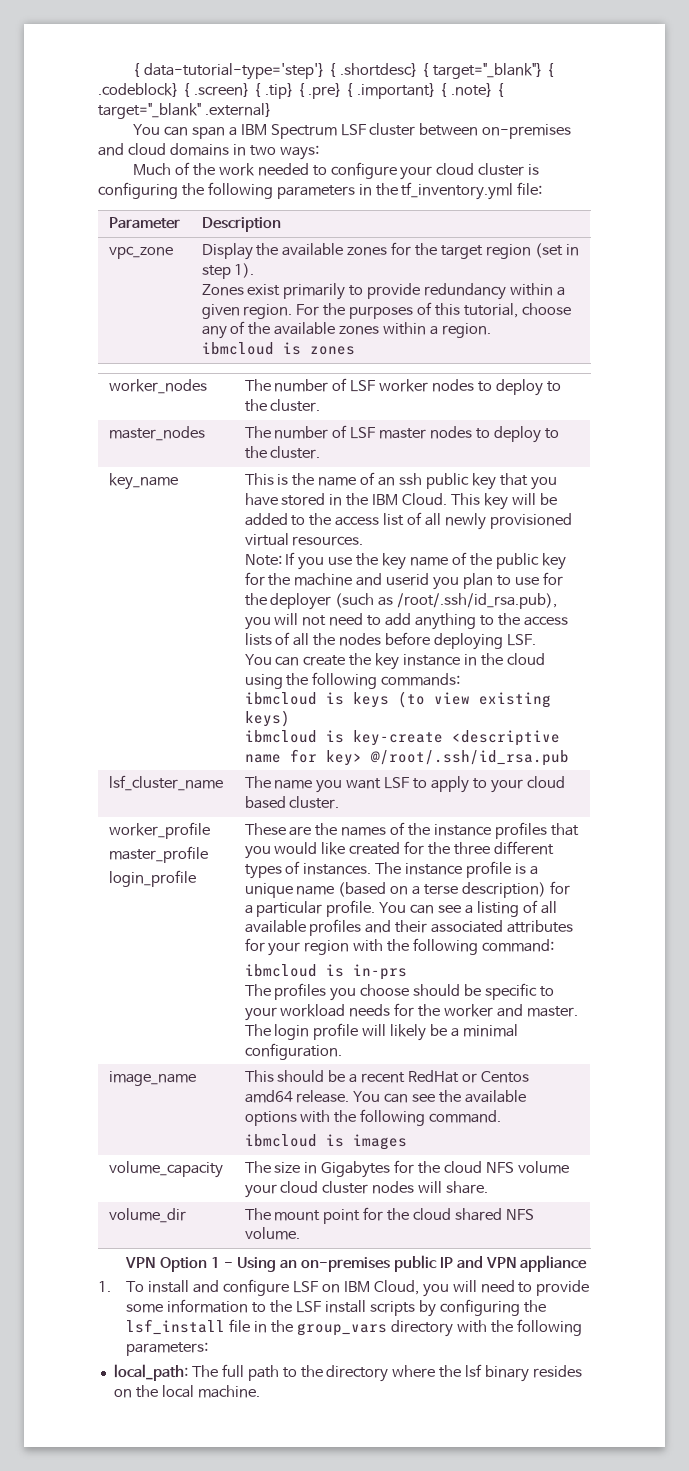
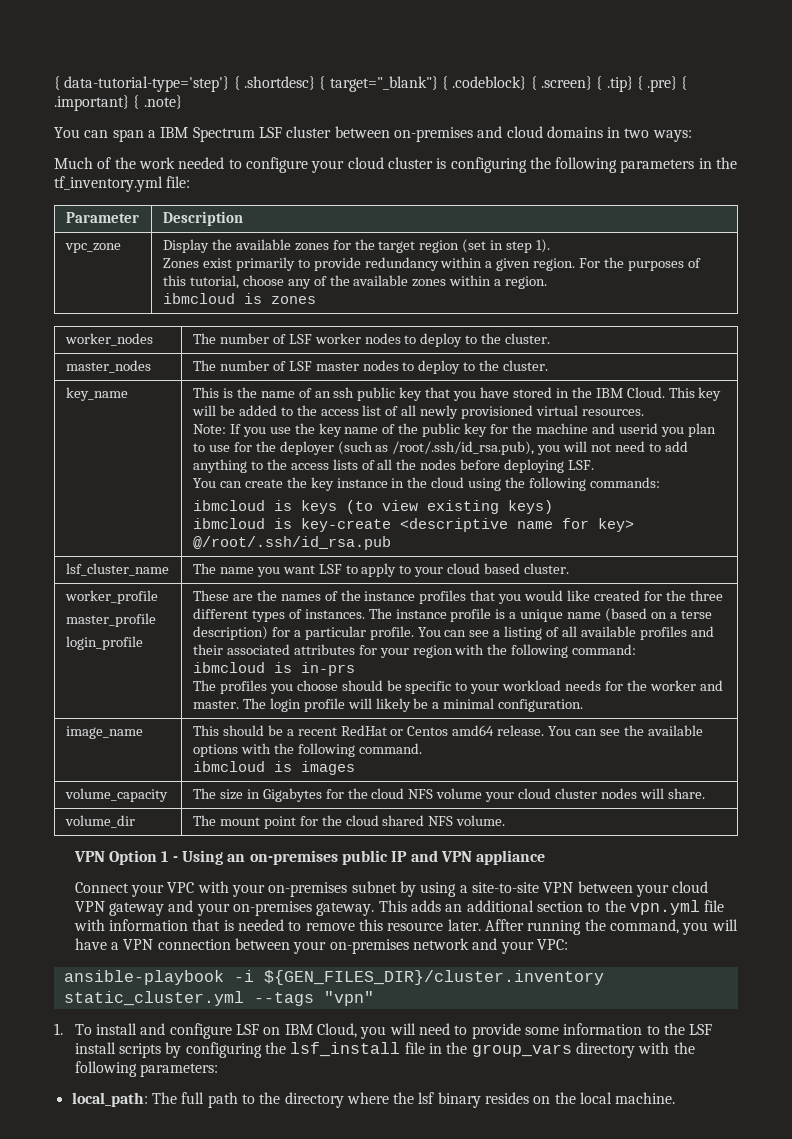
[497,83,505,97] [98,103,272,119] { target="_blank" .external} -> (182, 102) none
(588, 1263) none -> [74,881,709,897] [74,900,725,916] [73,919,738,935] [74,938,569,954] [63,970,604,985] [63,991,374,1006] // Connect your VPC with your on-premises subnet by using a site-to-site VPN between your cloud VPN gateway and your on-premises gateway. This adds an additional section to the vpn.yml file with information that is needed to remove this resource later. Affter running the command, you will have a VPN connection between your on-premises network and your VPC: // ansible-playbook -i ${GEN_FILES_DIR}/cluster.inventory static_cluster.yml --tags "vpn"

